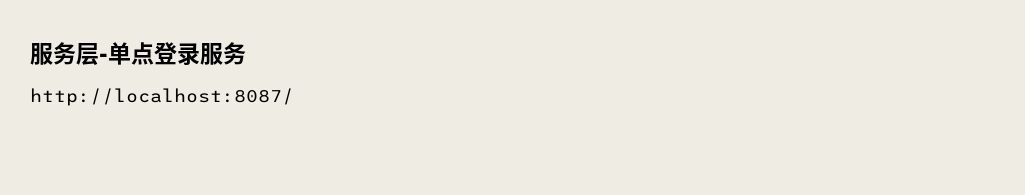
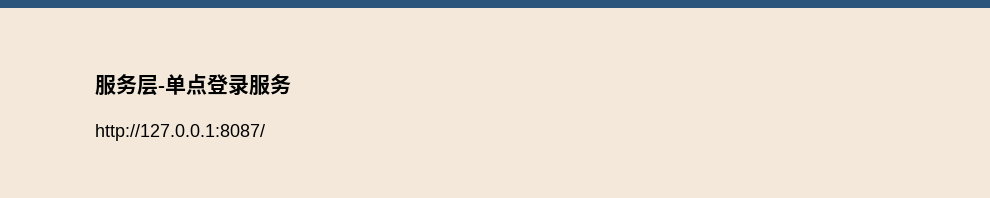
[30,88,294,106] http://localhost:8087/ -> [95,124,265,141] http://127.0.0.1:8087/

